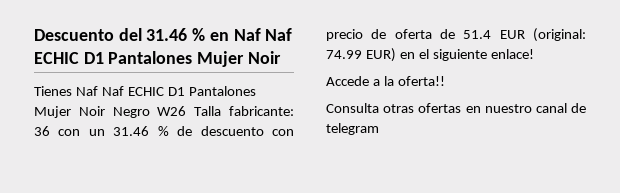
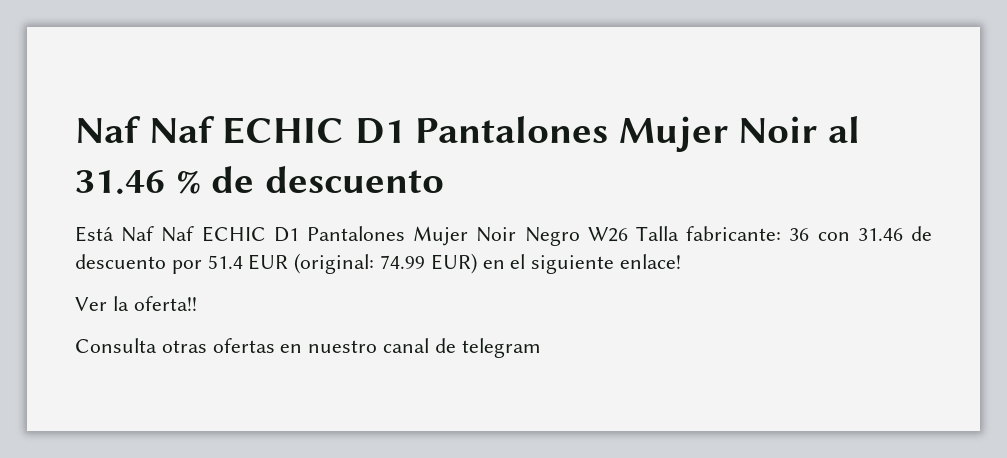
[34,28,293,41] [34,51,281,67] [34,86,72,96] Descuento del 31.46 % en Naf Naf ECHIC D1 Pantalones Mujer Noir // Tienes -> [75,116,860,152] [75,166,444,194] [75,226,114,242] Naf Naf ECHIC D1 Pantalones Mujer Noir al 31.46 % de descuento // Está
[88,126,294,136] [326,29,455,41] un 31.46 % de descuento con precio de oferta de -> [857,226,933,241] [75,254,202,274] 31.46 de descuento por
[326,76,380,86] Accede a -> [75,297,107,311] Ver

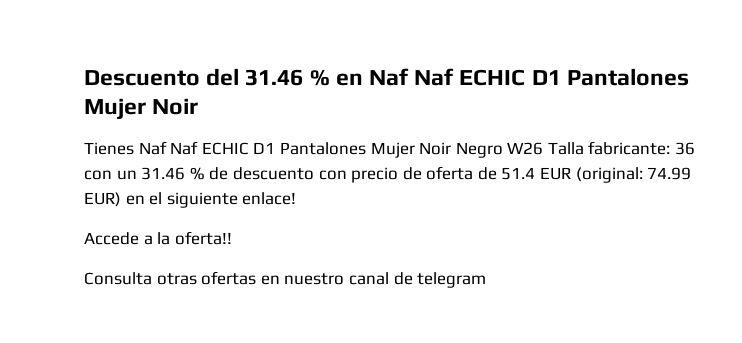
[75,116,860,152] [75,166,444,194] [75,226,114,242] Naf Naf ECHIC D1 Pantalones Mujer Noir al 31.46 % de descuento // Está -> [84,68,689,86] [84,98,199,120] [84,142,134,155] Descuento del 31.46 % en Naf Naf ECHIC D1 Pantalones Mujer Noir // Tienes
[857,226,933,241] [75,254,202,274] 31.46 de descuento por -> [116,166,497,183] un 31.46 % de descuento con precio de oferta de
[75,297,107,311] Ver -> [84,232,153,245] Accede a

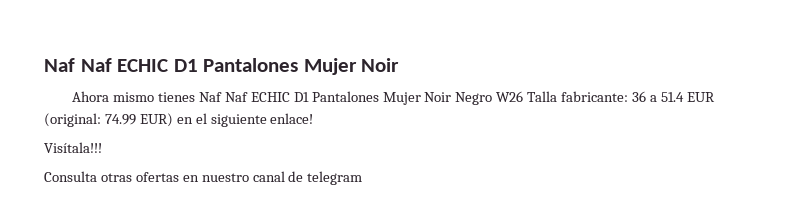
[84,68,363,86] Descuento del 31.46 % en -> (44, 65) none
[84,142,134,155] Tienes -> [72,91,196,102] Ahora mismo tienes
[84,166,497,183] con un 31.46 % de descuento con precio de oferta de -> [649,95,657,102] a
[84,231,232,245] Accede a la oferta!! -> [44,142,102,153] Visítala!!!

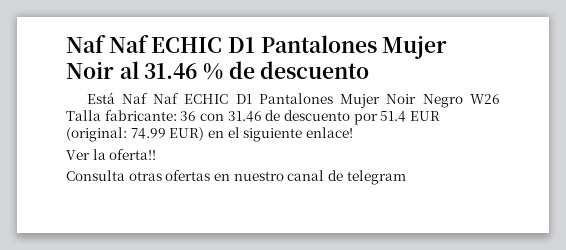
[44,58,400,75] [72,91,196,102] Naf Naf ECHIC D1 Pantalones Mujer Noir // Ahora mismo tienes -> [66,35,448,59] [66,61,370,80] [86,92,115,104] Naf Naf ECHIC D1 Pantalones Mujer Noir al 31.46 % de descuento // Está
[649,95,657,102] a -> [199,110,378,125] con 31.46 de descuento por
[44,142,102,153] Visítala!!! -> [66,149,157,160] Ver la oferta!!

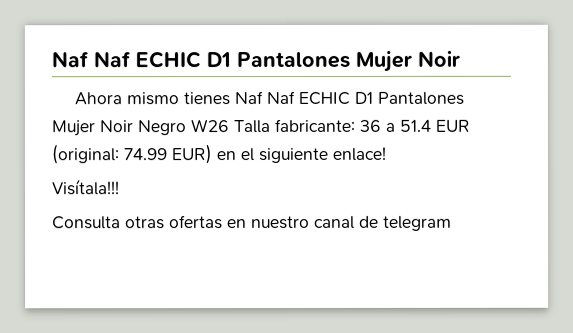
[66,35,448,59] [66,61,370,80] [86,92,115,104] Naf Naf ECHIC D1 Pantalones Mujer Noir al 31.46 % de descuento // Está -> [51,50,460,72] [74,92,231,106] Naf Naf ECHIC D1 Pantalones Mujer Noir // Ahora mismo tienes
[199,110,378,125] con 31.46 de descuento por -> [385,122,395,132] a
[66,149,157,160] Ver la oferta!! -> [52,179,120,196] Visítala!!!

